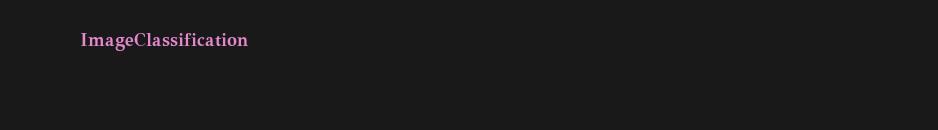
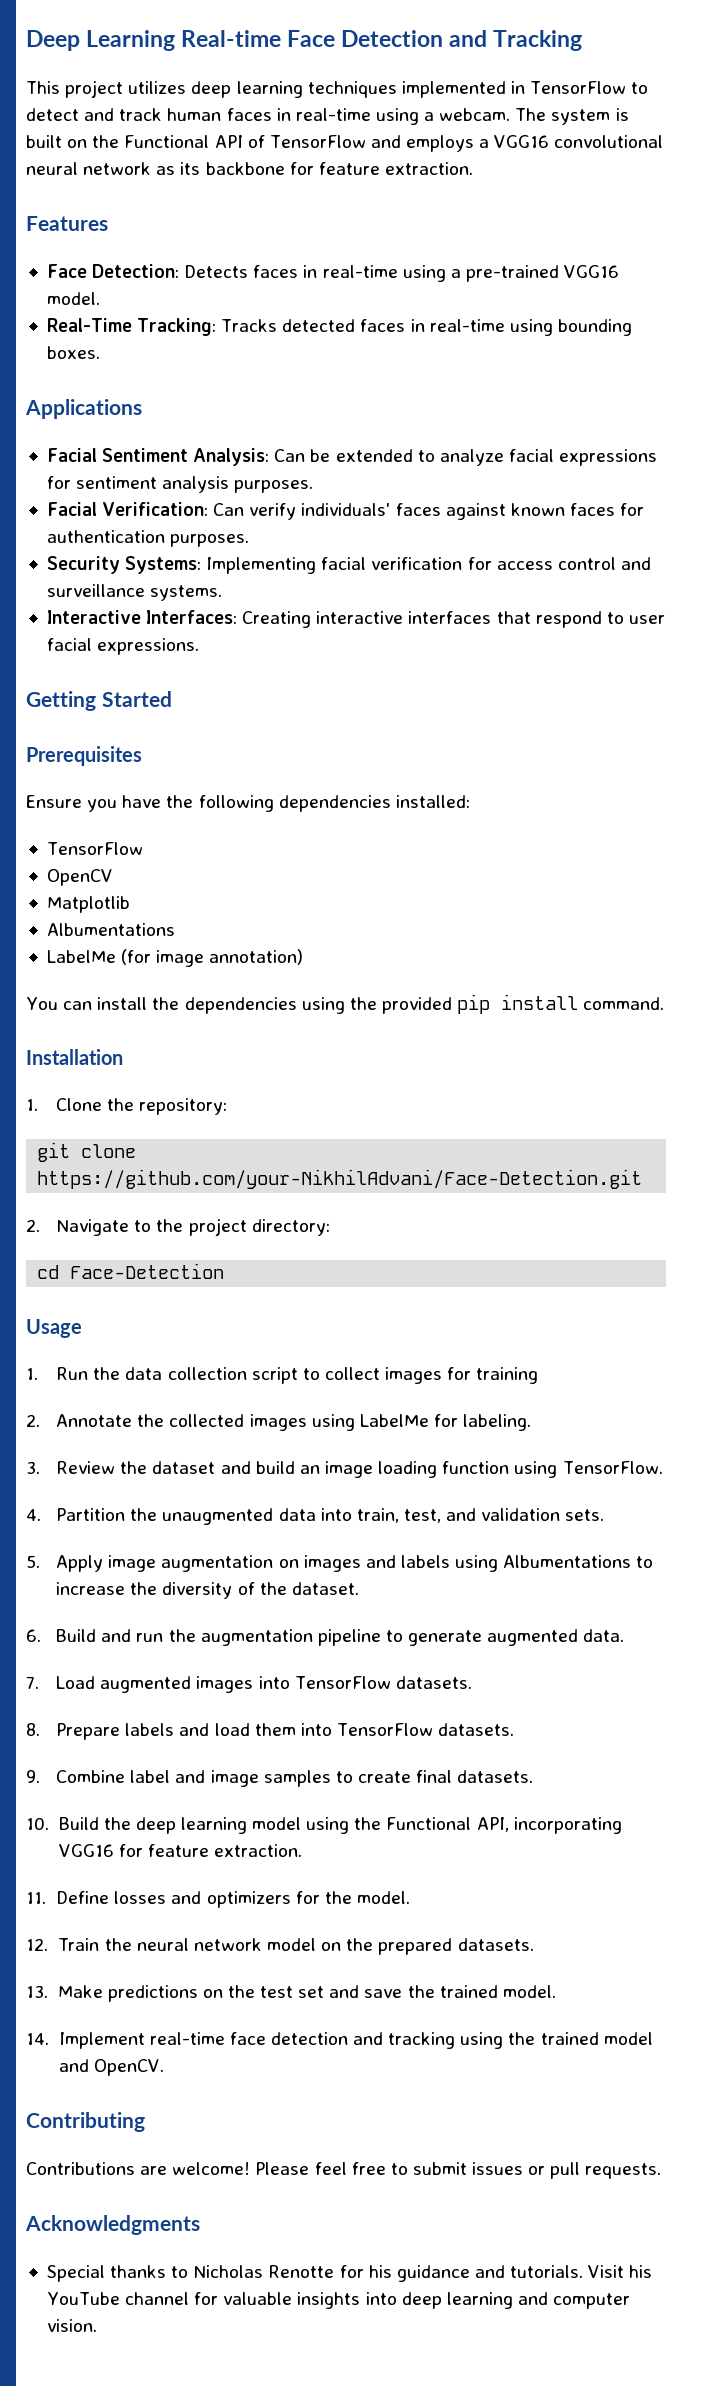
[80,32,248,51] ImageClassification -> [26,30,583,51] [26,80,649,98] [26,108,629,125] [26,135,664,152] [26,162,473,175] [26,216,108,231] [46,264,620,282] [46,292,100,305] [46,318,632,336] [46,346,100,359] [25,399,142,419] [46,448,658,466] [46,476,314,493] [46,502,645,520] [46,530,250,547] [46,556,651,574] [46,584,223,601] [46,610,665,628] [46,638,200,655] [26,691,172,711] [26,746,142,766] [26,795,470,812] [46,842,143,855] [46,869,113,886] [46,896,130,913] [46,923,175,936] [46,949,304,967] [26,994,665,1014] [26,1049,123,1065] [26,1098,228,1115] [37,1142,137,1162] [37,1169,643,1189] [26,1218,330,1236] [37,1263,225,1279] [26,1319,82,1338] [26,1367,539,1384] [26,1414,532,1431] [26,1461,663,1478] [26,1508,605,1525] [26,1555,654,1572] [56,1582,359,1599] [26,1629,625,1646] [26,1676,472,1693] [26,1723,515,1740] [26,1770,534,1787] [26,1817,622,1834] [58,1844,302,1857] [26,1891,411,1908] [26,1938,534,1955] [26,1985,556,2002] [26,2032,653,2049] [58,2059,164,2076] [26,2112,145,2132] [26,2162,662,2179] [25,2215,200,2235] [46,2265,653,2282] [46,2292,631,2309] [46,2319,97,2332] Deep Learning Real-time Face Detection and Tracking // This project utilizes deep learning techniques implemented in TensorFlow to detect and track human faces in real-time using a webcam. The system is built on the Functional API of TensorFlow and employs a VGG16 convolutional neural network as its backbone for feature extraction. // Features // Face Detection: Detects faces in real-time using a pre-trained VGG16 model. // Real-Time Tracking: Tracks detected faces in real-time using bounding boxes. // Applications // Facial Sentiment Analysis: Can be extended to analyze facial expressions for sentiment analysis purposes. // Facial Verification: Can verify individuals' faces against known faces for authentication purposes. // Security Systems: Implementing facial verification for access control and surveillance systems. // Interactive Interfaces: Creating interactive interfaces that respond to user facial expressions. // Getting Started // Prerequisites // Ensure you have the following dependencies installed: // TensorFlow // OpenCV // Matplotlib // Albumentations // LabelMe (for image annotation) // You can install the dependencies using the provided pip install command. // Installation // 1. Clone the repository: // git clone https://github.com/your-NikhilAdvani/Face-Detection.git // 2. Navigate to the project directory: // cd Face-Detection // Usage // 1. Run the data collection script to collect images for training // 2. Annotate the collected images using LabelMe for labeling. // 3. Review the dataset and build an image loading function using TensorFlow. // 4. Partition the unaugmented data into train, test, and validation sets. // 5. Apply image augmentation on images and labels using Albumentations to increase the diversity of the dataset. // 6. Build and run the augmentation pipeline to generate augmented data. // 7. Load augmented images into TensorFlow datasets. // 8. Prepare labels and load them into TensorFlow datasets. // 9. Combine label and image samples to create final datasets. // 10. Build the deep learning model using the Functional API, incorporating VGG16 for feature extraction. // 11. Define losses and optimizers for the model. // 12. Train the neural network model on the prepared datasets. // 13. Make predictions on the test set and save the trained model. // 14. Implement real-time face detection and tracking using the trained model and OpenCV. // Contributing // Contributions are welcome! Please feel free to submit issues or pull requests. // Acknowledgments // Special thanks to Nicholas Renotte for his guidance and tutorials. Visit his YouTube channel for valuable insights into deep learning and computer vision.

